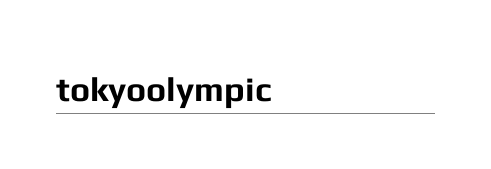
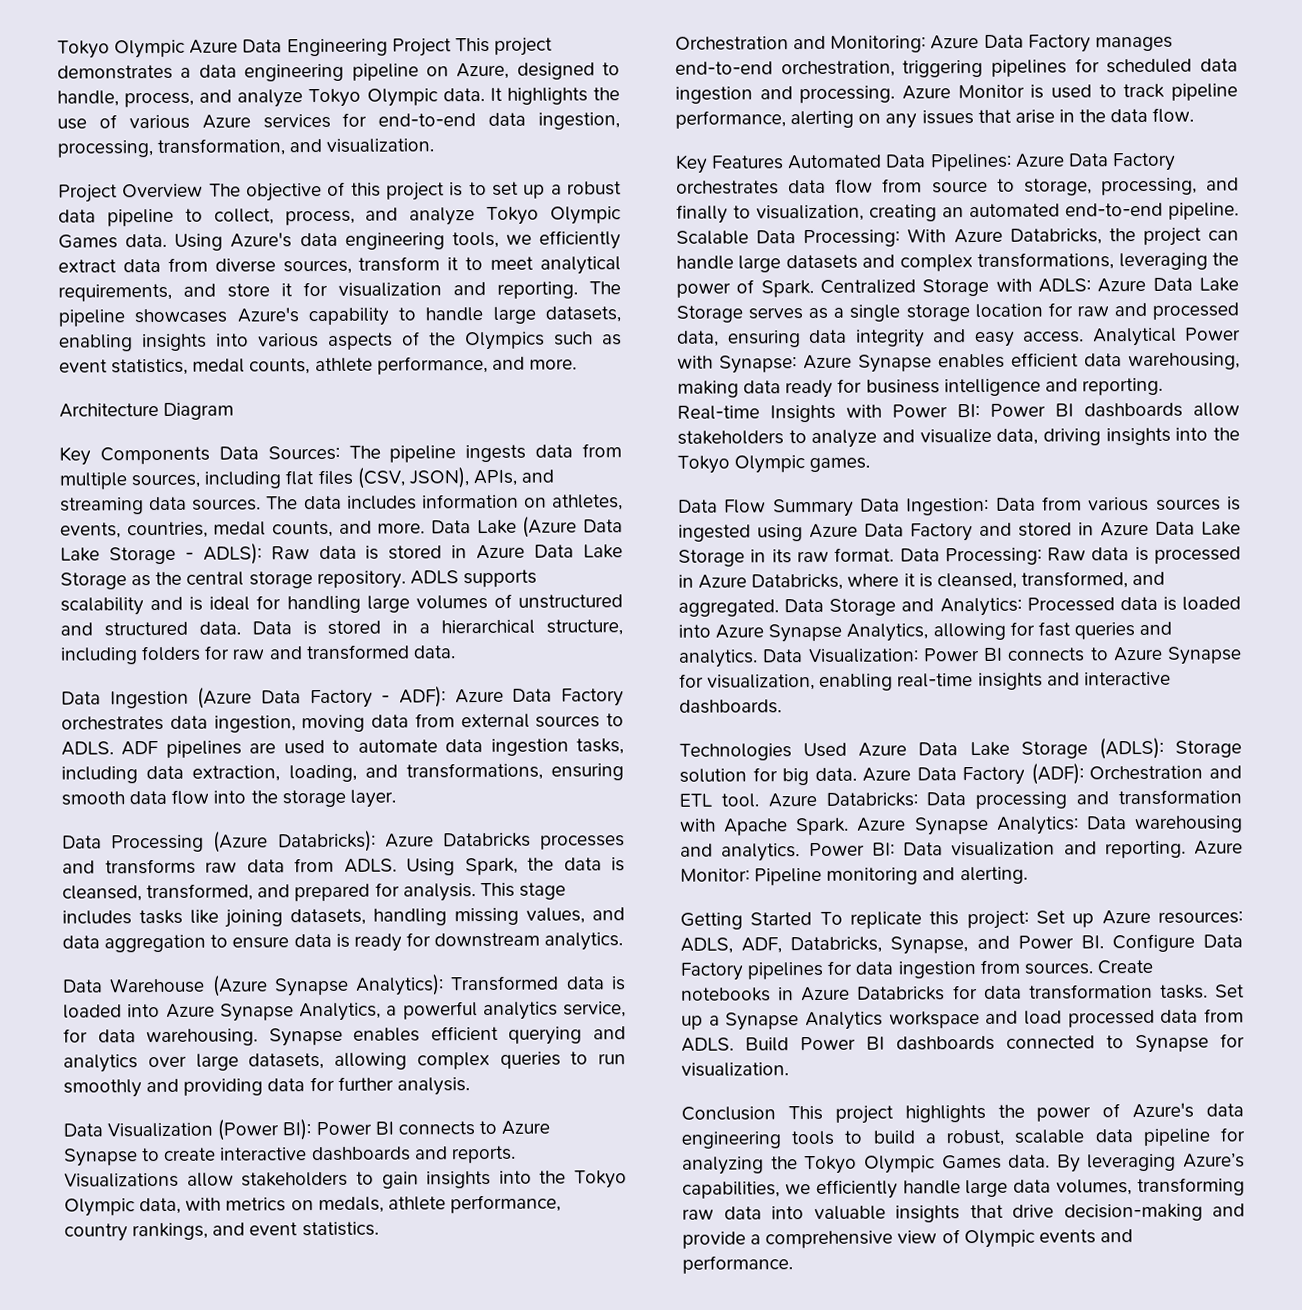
[56,77,271,109] tokyoolympic -> [57,37,553,59] [57,62,620,82] [57,87,621,108] [57,112,620,130] [57,138,435,158] [58,181,622,203] [58,206,621,227] [58,230,621,251] [58,256,622,275] [58,281,621,302] [58,306,621,327] [59,331,622,352] [59,355,577,376] [59,402,235,420] [59,443,622,466] [59,467,555,490] [60,493,623,515] [60,516,624,539] [60,543,624,565] [60,569,537,590] [60,593,624,616] [60,619,624,637] [60,644,456,665] [61,686,625,709] [61,713,624,733] [61,738,625,758] [61,762,624,784] [61,789,396,808] [62,830,626,853] [62,857,625,876] [62,882,566,902] [62,907,625,928] [62,932,624,953] [62,974,626,997] [63,1001,626,1022] [63,1025,626,1047] [63,1051,626,1073] [63,1076,470,1098] [63,1119,551,1141] [64,1145,516,1167] [64,1170,627,1189] [64,1194,561,1217] [64,1221,379,1242] [675,34,1173,53] [675,58,1238,78] [675,83,1238,104] [675,107,1195,129] [675,152,1176,174] [676,177,1239,196] [676,202,1239,224] [676,227,1239,248] [676,252,1239,273] [676,277,1239,298] [676,302,1239,323] [677,327,1241,348] [677,352,1240,374] [677,377,1163,399] [677,402,1240,423] [677,427,1240,449] [677,455,871,474] [678,496,1241,518] [678,521,1241,542] [678,546,1241,567] [678,571,1166,591] [678,596,1241,617] [678,621,1173,643] [678,646,1242,668] [679,671,1171,691] [679,699,782,714] [679,737,1242,761] [679,763,1242,786] [679,789,1242,810] [680,815,1243,836] [680,840,1243,862] [680,866,1028,886] [680,909,1243,930] [680,933,1243,955] [680,959,1153,981] [681,983,1245,1002] [681,1008,1244,1031] [681,1033,1245,1054] [681,1062,789,1077] [681,1102,1244,1124] [681,1127,1245,1149] [682,1152,1245,1175] [682,1177,1245,1200] [682,1203,1245,1223] [682,1229,1133,1249] [682,1255,793,1274] Tokyo Olympic Azure Data Engineering Project This project demonstrates a data engineering pipeline on Azure, designed to handle, process, and analyze Tokyo Olympic data. It highlights the use of various Azure services for end-to-end data ingestion, processing, transformation, and visualization. // Project Overview The objective of this project is to set up a robust data pipeline to collect, process, and analyze Tokyo Olympic Games data. Using Azure's data engineering tools, we efficiently extract data from diverse sources, transform it to meet analytical requirements, and store it for visualization and reporting. The pipeline showcases Azure's capability to handle large datasets, enabling insights into various aspects of the Olympics such as event statistics, medal counts, athlete performance, and more. // Architecture Diagram // Key Components Data Sources: The pipeline ingests data from multiple sources, including flat files (CSV, JSON), APIs, and streaming data sources. The data includes information on athletes, events, countries, medal counts, and more. Data Lake (Azure Data Lake Storage - ADLS): Raw data is stored in Azure Data Lake Storage as the central storage repository. ADLS supports scalability and is ideal for handling large volumes of unstructured and structured data. Data is stored in a hierarchical structure, including folders for raw and transformed data. // Data Ingestion (Azure Data Factory - ADF): Azure Data Factory orchestrates data ingestion, moving data from external sources to ADLS. ADF pipelines are used to automate data ingestion tasks, including data extraction, loading, and transformations, ensuring smooth data flow into the storage layer. // Data Processing (Azure Databricks): Azure Databricks processes and transforms raw data from ADLS. Using Spark, the data is cleansed, transformed, and prepared for analysis. This stage includes tasks like joining datasets, handling missing values, and data aggregation to ensure data is ready for downstream analytics. // Data Warehouse (Azure Synapse Analytics): Transformed data is loaded into Azure Synapse Analytics, a powerful analytics service, for data warehousing. Synapse enables efficient querying and analytics over large datasets, allowing complex queries to run smoothly and providing data for further analysis. // Data Visualization (Power BI): Power BI connects to Azure Synapse to create interactive dashboards and reports. Visualizations allow stakeholders to gain insights into the Tokyo Olympic data, with metrics on medals, athlete performance, country rankings, and event statistics. // Orchestration and Monitoring: Azure Data Factory manages end-to-end orchestration, triggering pipelines for scheduled data ingestion and processing. Azure Monitor is used to track pipeline performance, alerting on any issues that arise in the data flow. // Key Features Automated Data Pipelines: Azure Data Factory orchestrates data flow from source to storage, processing, and finally to visualization, creating an automated end-to-end pipeline. Scalable Data Processing: With Azure Databricks, the project can handle large datasets and complex transformations, leveraging the power of Spark. Centralized Storage with ADLS: Azure Data Lake Storage serves as a single storage location for raw and processed data, ensuring data integrity and easy access. Analytical Power with Synapse: Azure Synapse enables efficient data warehousing, making data ready for business intelligence and reporting. Real-time Insights with Power BI: Power BI dashboards allow stakeholders to analyze and visualize data, driving insights into the Tokyo Olympic games. // Data Flow Summary Data Ingestion: Data from various sources is ingested using Azure Data Factory and stored in Azure Data Lake Storage in its raw format. Data Processing: Raw data is processed in Azure Databricks, where it is cleansed, transformed, and aggregated. Data Storage and Analytics: Processed data is loaded into Azure Synapse Analytics, allowing for fast queries and analytics. Data Visualization: Power BI connects to Azure Synapse for visualization, enabling real-time insights and interactive dashboards. // Technologies Used Azure Data Lake Storage (ADLS): Storage solution for big data. Azure Data Factory (ADF): Orchestration and ETL tool. Azure Databricks: Data processing and transformation with Apache Spark. Azure Synapse Analytics: Data warehousing and analytics. Power BI: Data visualization and reporting. Azure Monitor: Pipeline monitoring and alerting. // Getting Started To replicate this project: Set up Azure resources: ADLS, ADF, Databricks, Synapse, and Power BI. Configure Data Factory pipelines for data ingestion from sources. Create notebooks in Azure Databricks for data transformation tasks. Set up a Synapse Analytics workspace and load processed data from ADLS. Build Power BI dashboards connected to Synapse for visualization. // Conclusion This project highlights the power of Azure's data engineering tools to build a robust, scalable data pipeline for analyzing the Tokyo Olympic Games data. By leveraging Azure’s capabilities, we efficiently handle large data volumes, transforming raw data into valuable insights that drive decision-making and provide a comprehensive view of Olympic events and performance.

